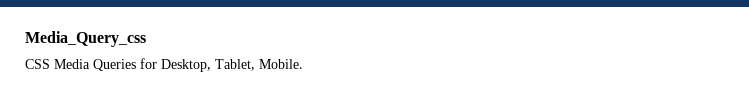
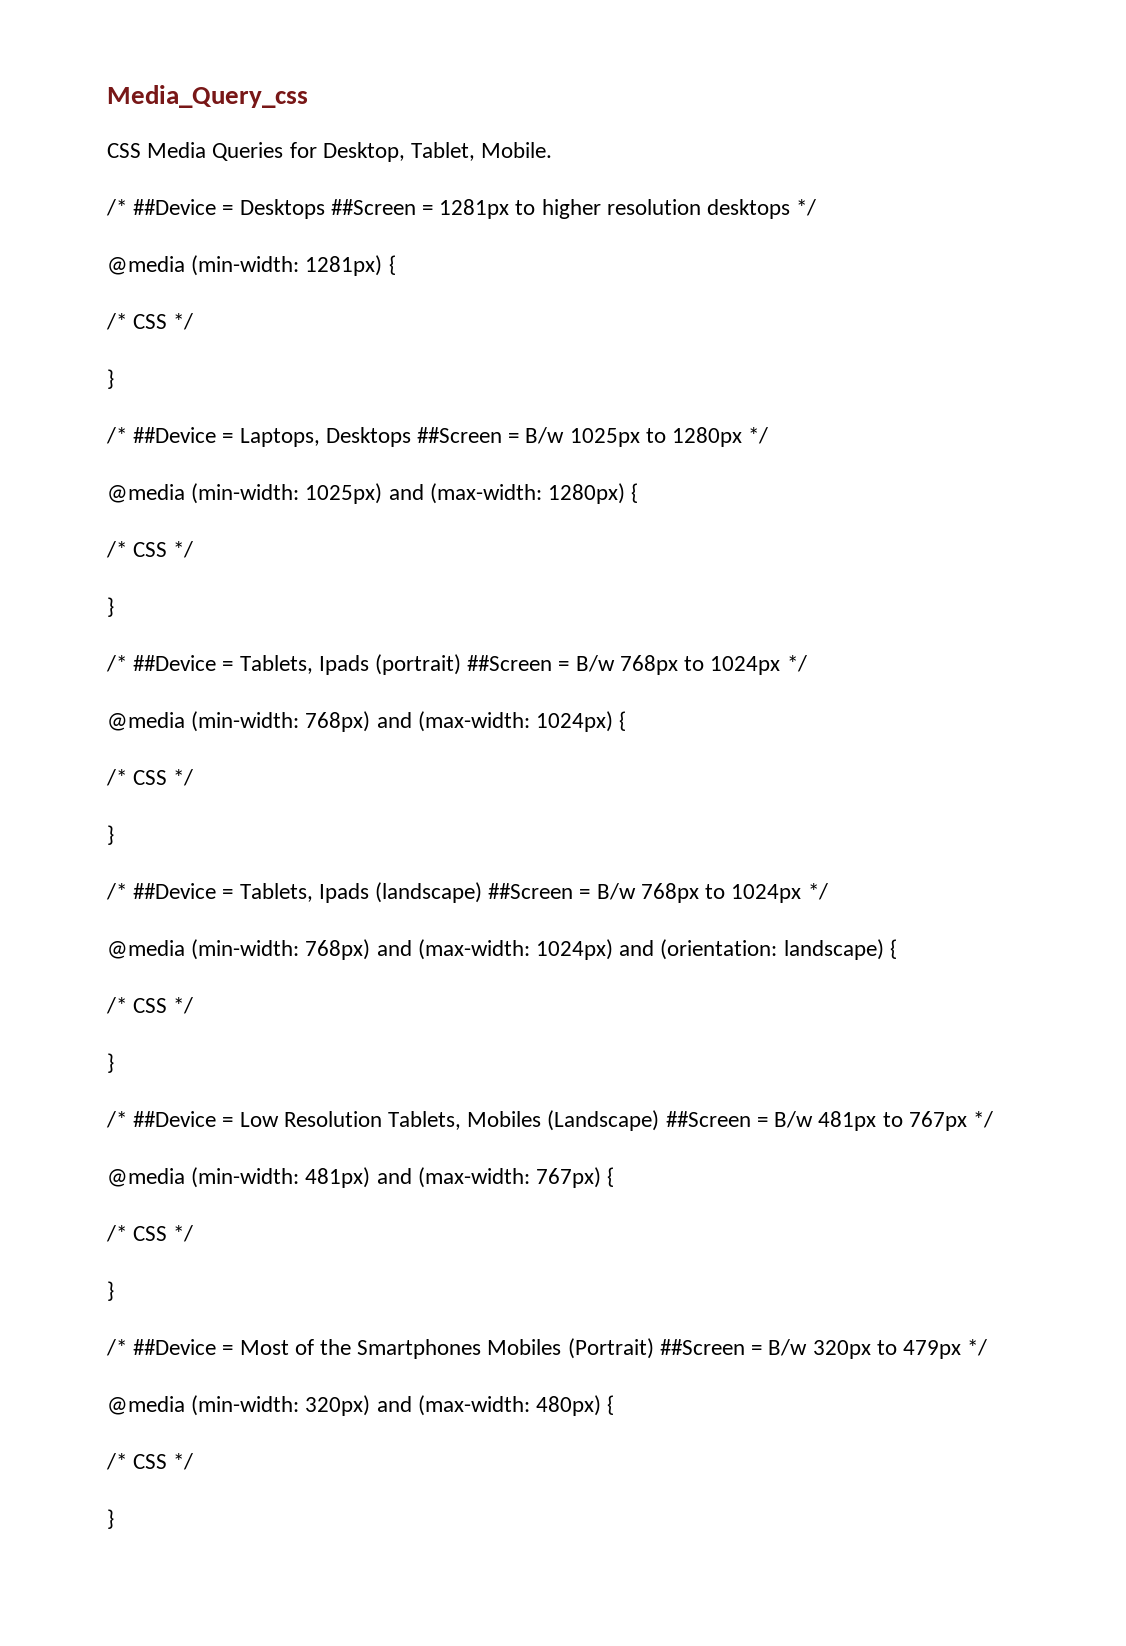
(303, 64) none -> [106,199,817,219] [107,255,396,276] [106,313,194,330] [107,369,114,389] [106,427,769,447] [107,483,639,504] [106,541,194,558] [107,597,114,617] [106,654,807,675] [107,711,627,732] [106,769,194,786] [107,825,114,845] [106,882,828,903] [107,939,897,960] [106,997,194,1014] [107,1053,114,1073] [106,1110,993,1131] [107,1167,615,1188] [106,1225,194,1242] [107,1281,114,1301] [106,1338,988,1359] [107,1395,615,1416] [106,1453,194,1470] [107,1509,114,1529] // /* ##Device = Desktops ##Screen = 1281px to higher resolution desktops */ // @media (min-width: 1281px) { // /* CSS */ // } // /* ##Device = Laptops, Desktops ##Screen = B/w 1025px to 1280px */ // @media (min-width: 1025px) and (max-width: 1280px) { // /* CSS */ // } // /* ##Device = Tablets, Ipads (portrait) ##Screen = B/w 768px to 1024px */ // @media (min-width: 768px) and (max-width: 1024px) { // /* CSS */ // } // /* ##Device = Tablets, Ipads (landscape) ##Screen = B/w 768px to 1024px */ // @media (min-width: 768px) and (max-width: 1024px) and (orientation: landscape) { // /* CSS */ // } // /* ##Device = Low Resolution Tablets, Mobiles (Landscape) ##Screen = B/w 481px to 767px */ // @media (min-width: 481px) and (max-width: 767px) { // /* CSS */ // } // /* ##Device = Most of the Smartphones Mobiles (Portrait) ##Screen = B/w 320px to 479px */ // @media (min-width: 320px) and (max-width: 480px) { // /* CSS */ // }

